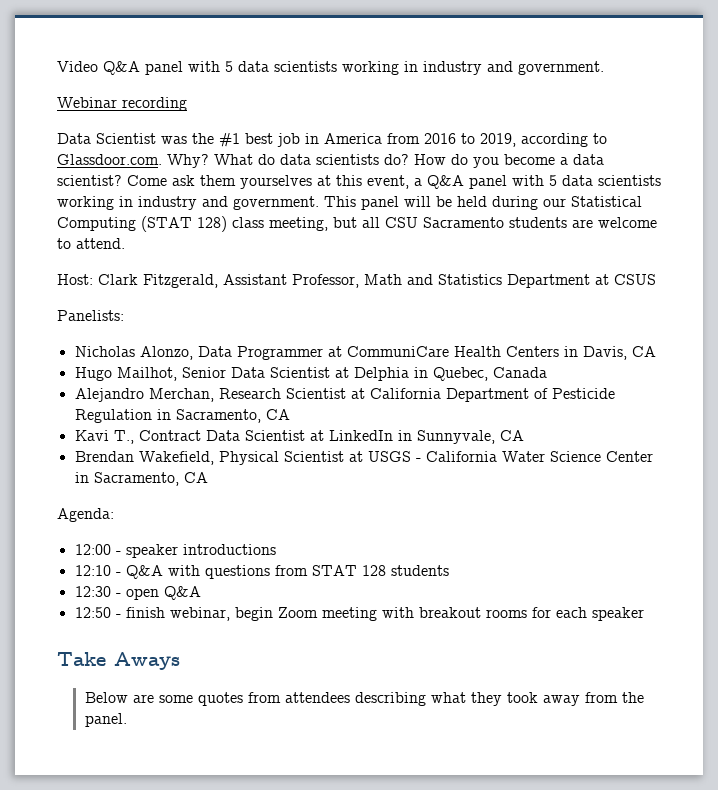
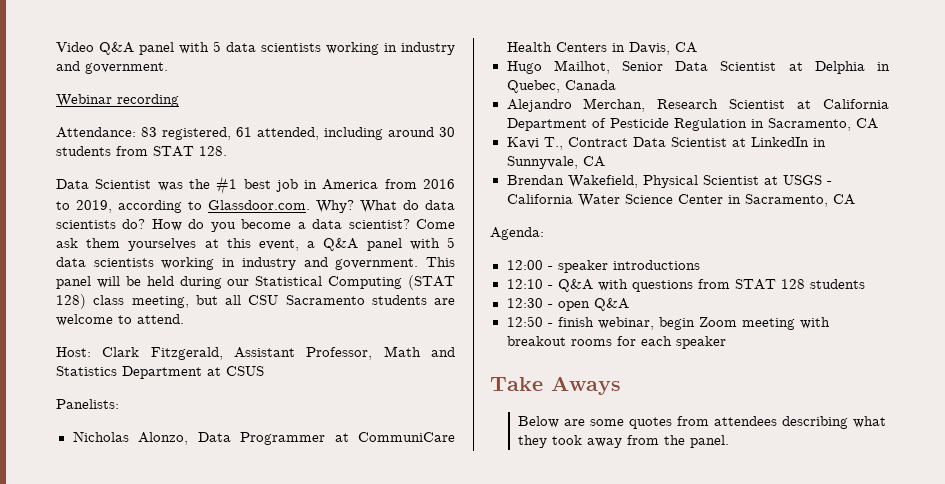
(187, 104) none -> [56,127,455,140] [56,146,227,157] // Attendance: 83 registered, 61 attended, including around 30 students from STAT 128.

